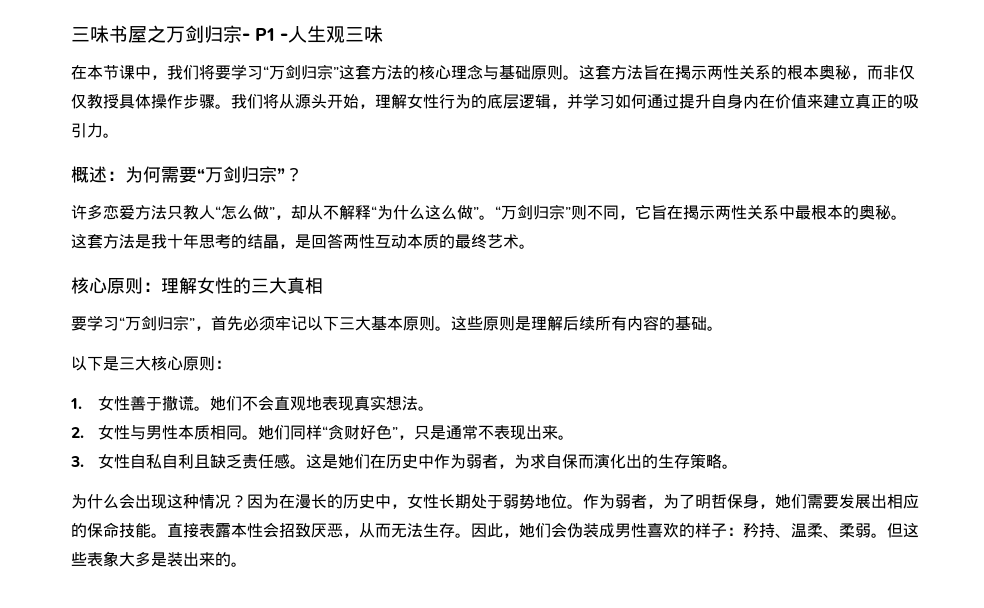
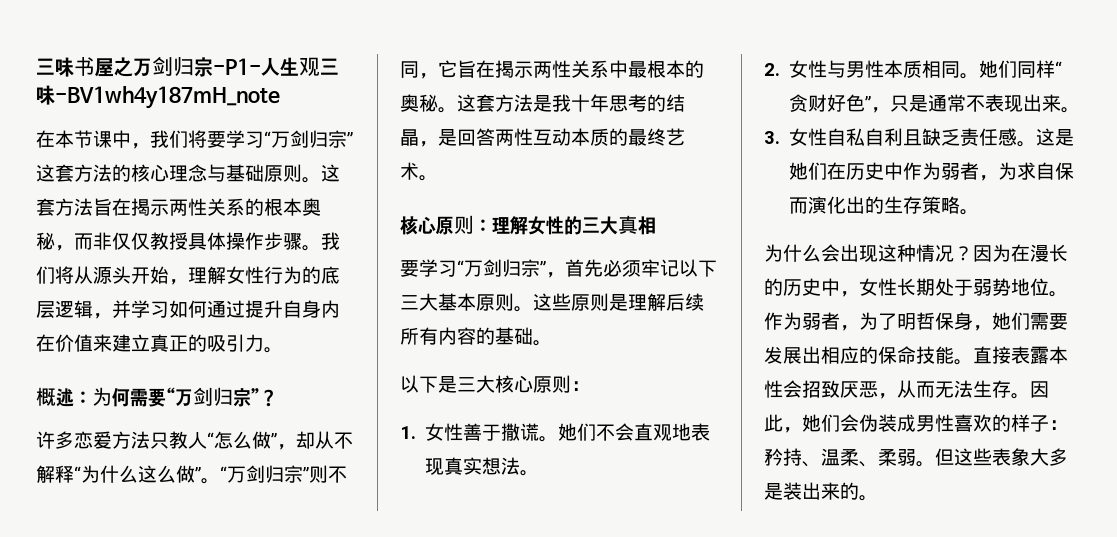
[242,28,288,41] - P1 - -> [213,58,261,75] -P1-
(383, 34) none -> [55,86,280,109] -BV1wh4y187mH_note

